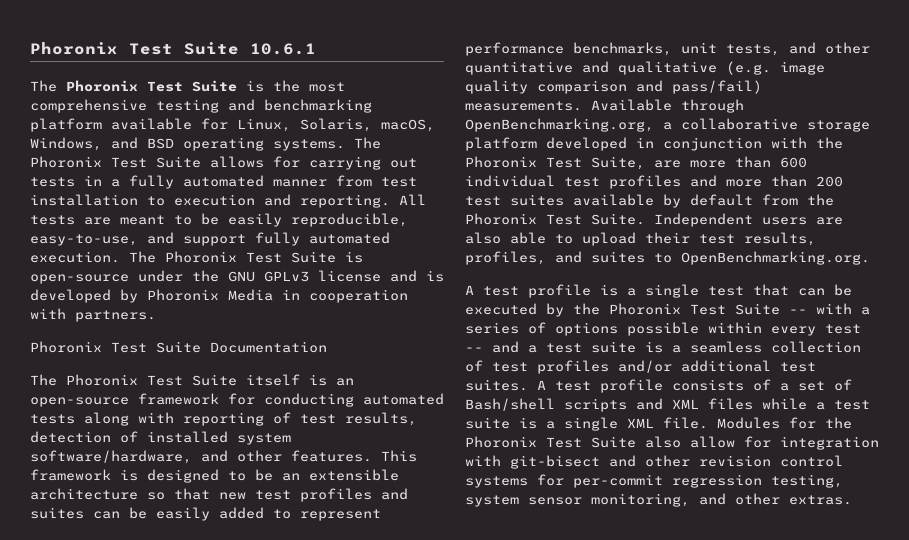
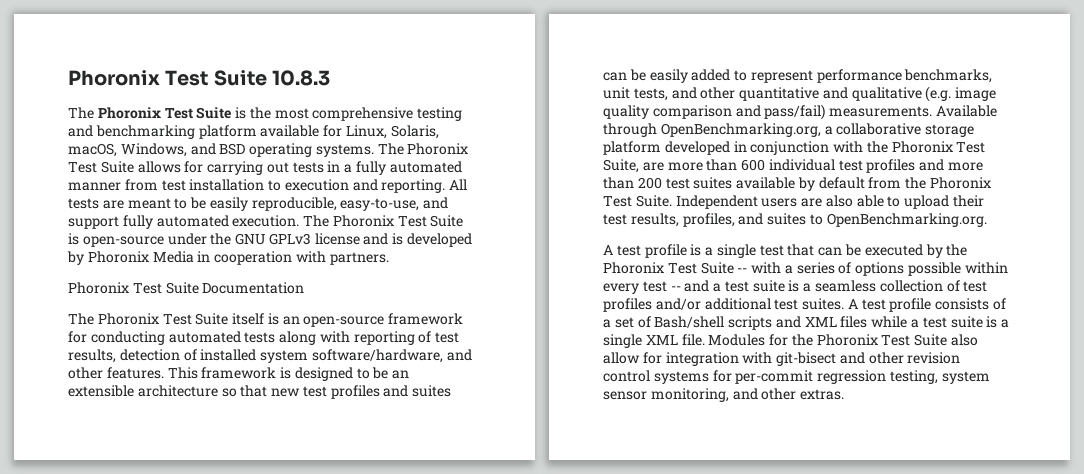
[30,42,316,55] Phoronix Test Suite 10.6.1 -> [68,70,330,86] Phoronix Test Suite 10.8.3

